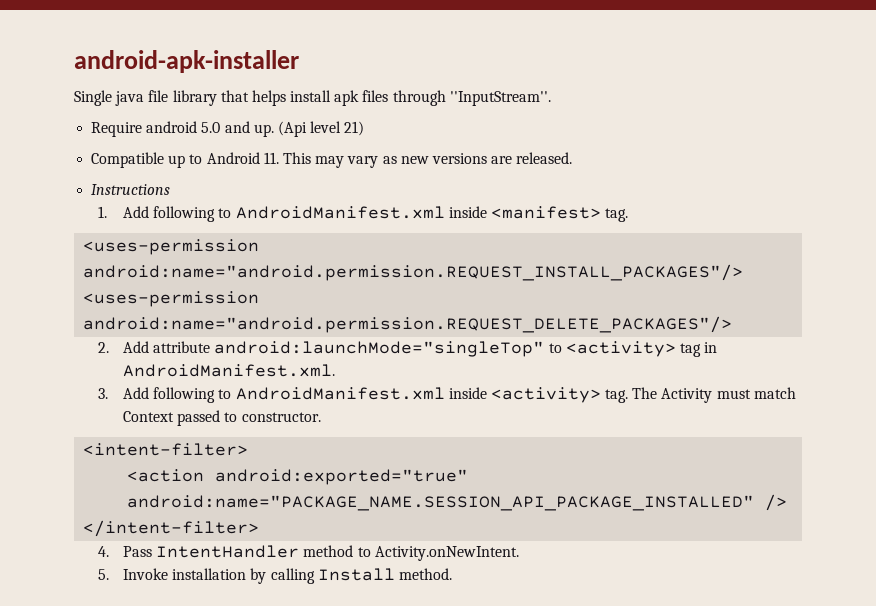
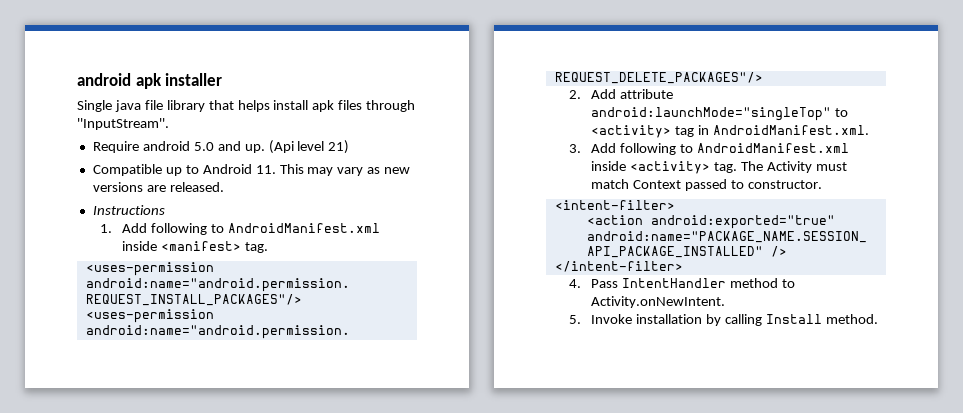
[74,50,299,73] android-apk-installer -> [77,73,223,89] android apk installer

